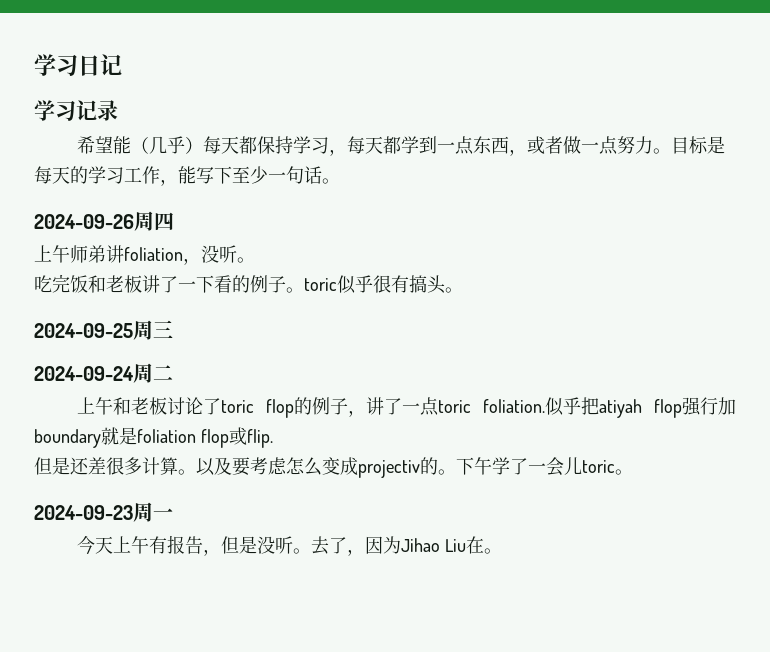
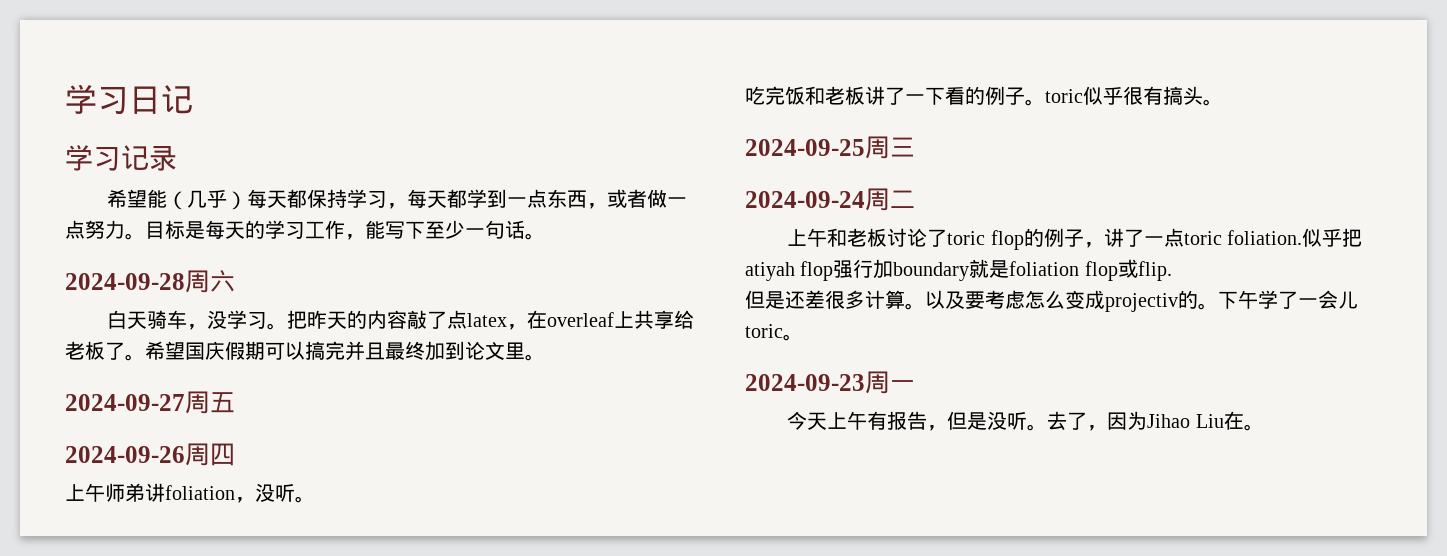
(340, 181) none -> [65,270,235,293] [107,310,695,330] [65,341,545,361] [65,391,235,414] // 2024-09-28周六 // 白天骑车，没学习。把昨天的内容敲了点latex，在overleaf上共享给老板了。希望国庆假期可以搞完并且最终加到论文里。 // 2024-09-27周五

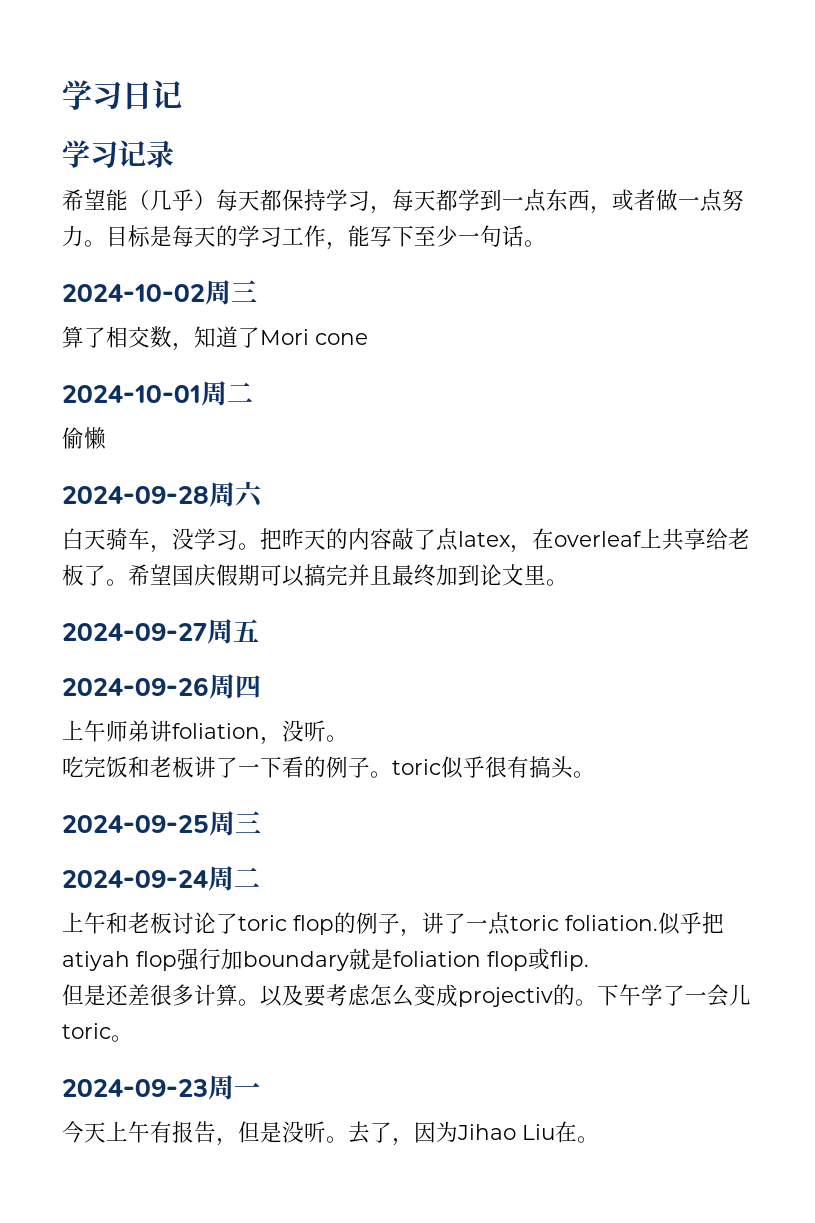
(545, 236) none -> [62,280,257,305] [62,326,368,351] [62,381,253,406] [62,427,106,450] // 2024-10-02周三 // 算了相交数，知道了Mori cone // 2024-10-01周二 // 偷懒

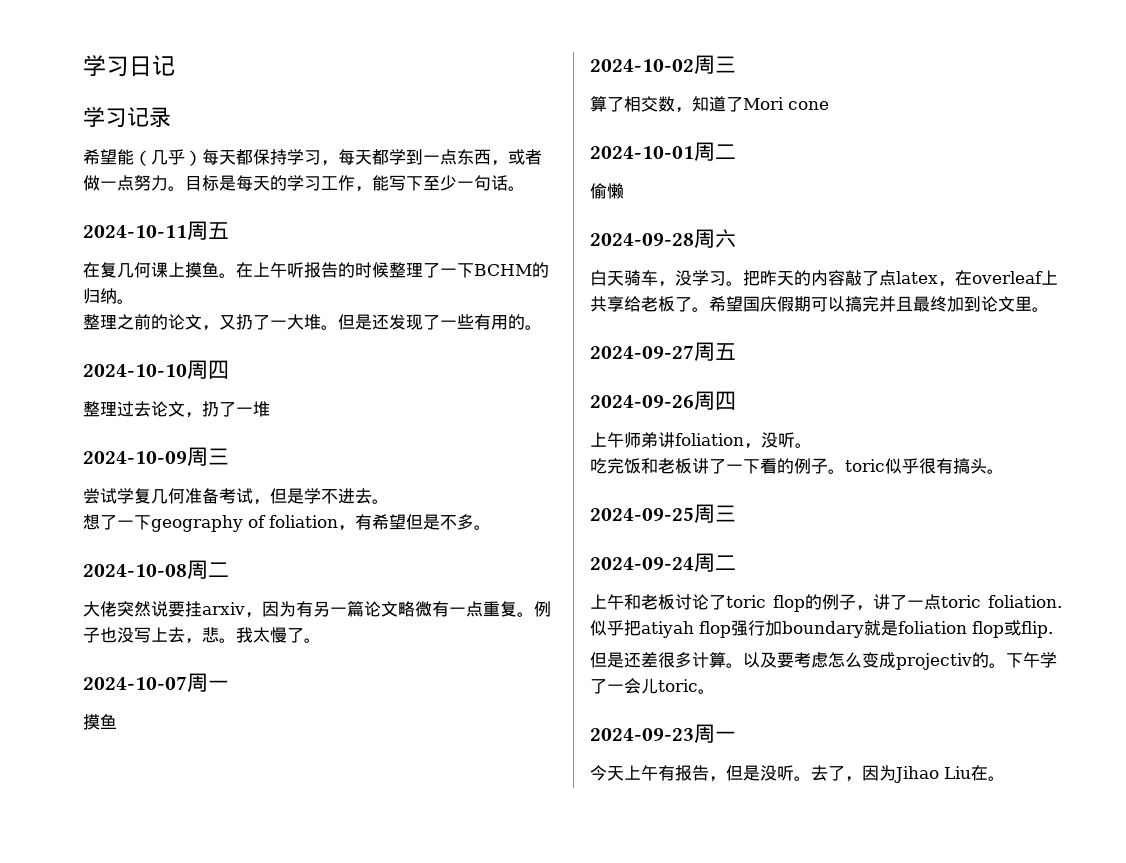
(546, 243) none -> [83,221,229,240] [83,262,549,278] [83,288,134,304] [83,314,542,331] [83,360,229,379] [83,401,270,418] [83,447,229,466] [83,488,389,505] [83,514,491,532] [83,560,229,579] [83,601,551,618] [83,627,321,644] [83,673,229,692] [83,714,117,730] // 2024-10-11周五 // 在复几何课上摸鱼。在上午听报告的时候整理了一下BCHM的归纳。 // 整理之前的论文，又扔了一大堆。但是还发现了一些有用的。 // 2024-10-10周四 // 整理过去论文，扔了一堆 // 2024-10-09周三 // 尝试学复几何准备考试，但是学不进去。 // 想了一下geography of foliation，有希望但是不多。 // 2024-10-08周二 // 大佬突然说要挂arxiv，因为有另一篇论文略微有一点重复。例子也没写上去，悲。我太慢了。 // 2024-10-07周一 // 摸鱼

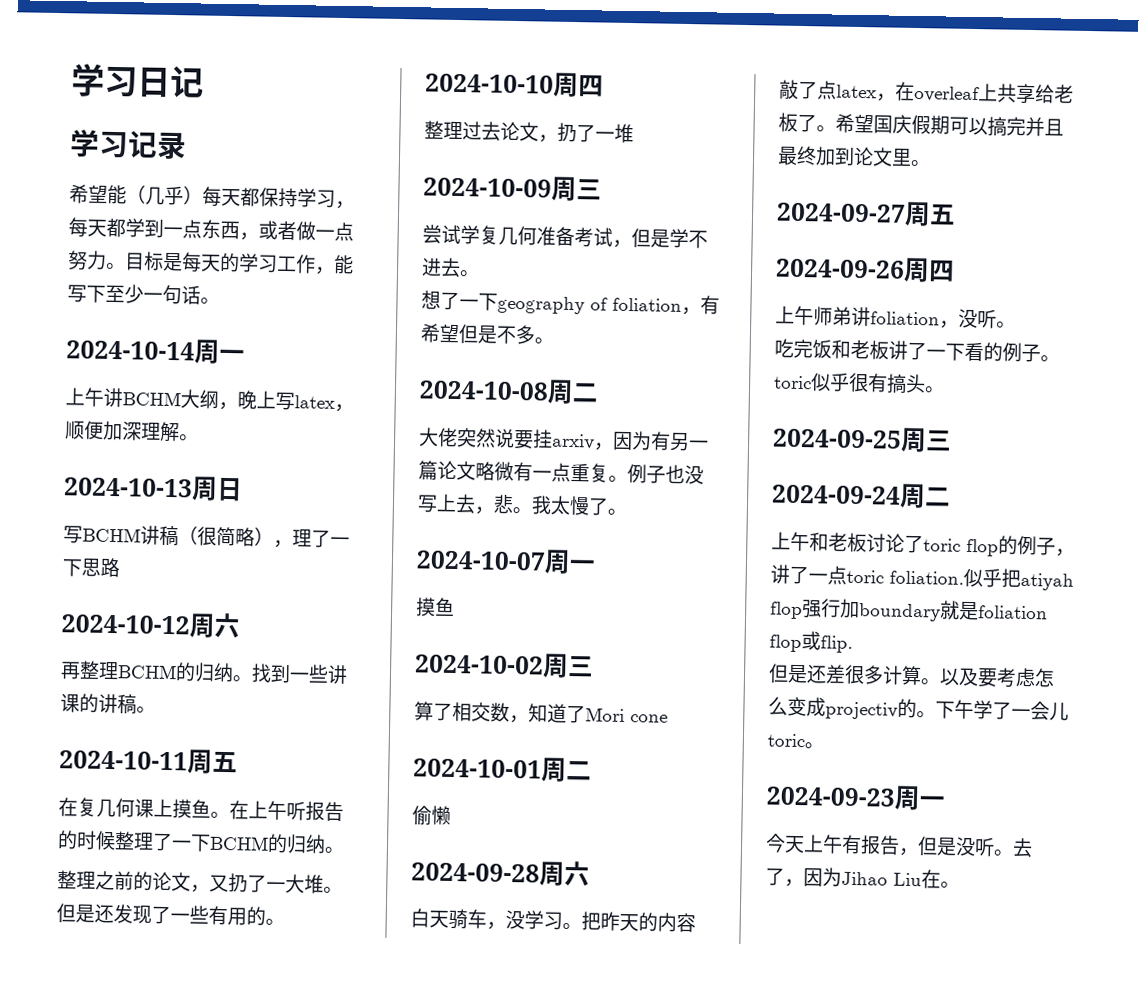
(525, 188) none -> [66,339,245,364] [65,387,354,413] [65,420,199,443] [64,476,243,502] [63,525,350,549] [62,557,120,578] [61,612,241,639] [60,660,348,685] [60,693,156,715] // 2024-10-14周一 // 上午讲BCHM大纲，晚上写latex，顺便加深理解。 // 2024-10-13周日 // 写BCHM讲稿（很简略），理了一下思路 // 2024-10-12周六 // 再整理BCHM的归纳。找到一些讲课的讲稿。

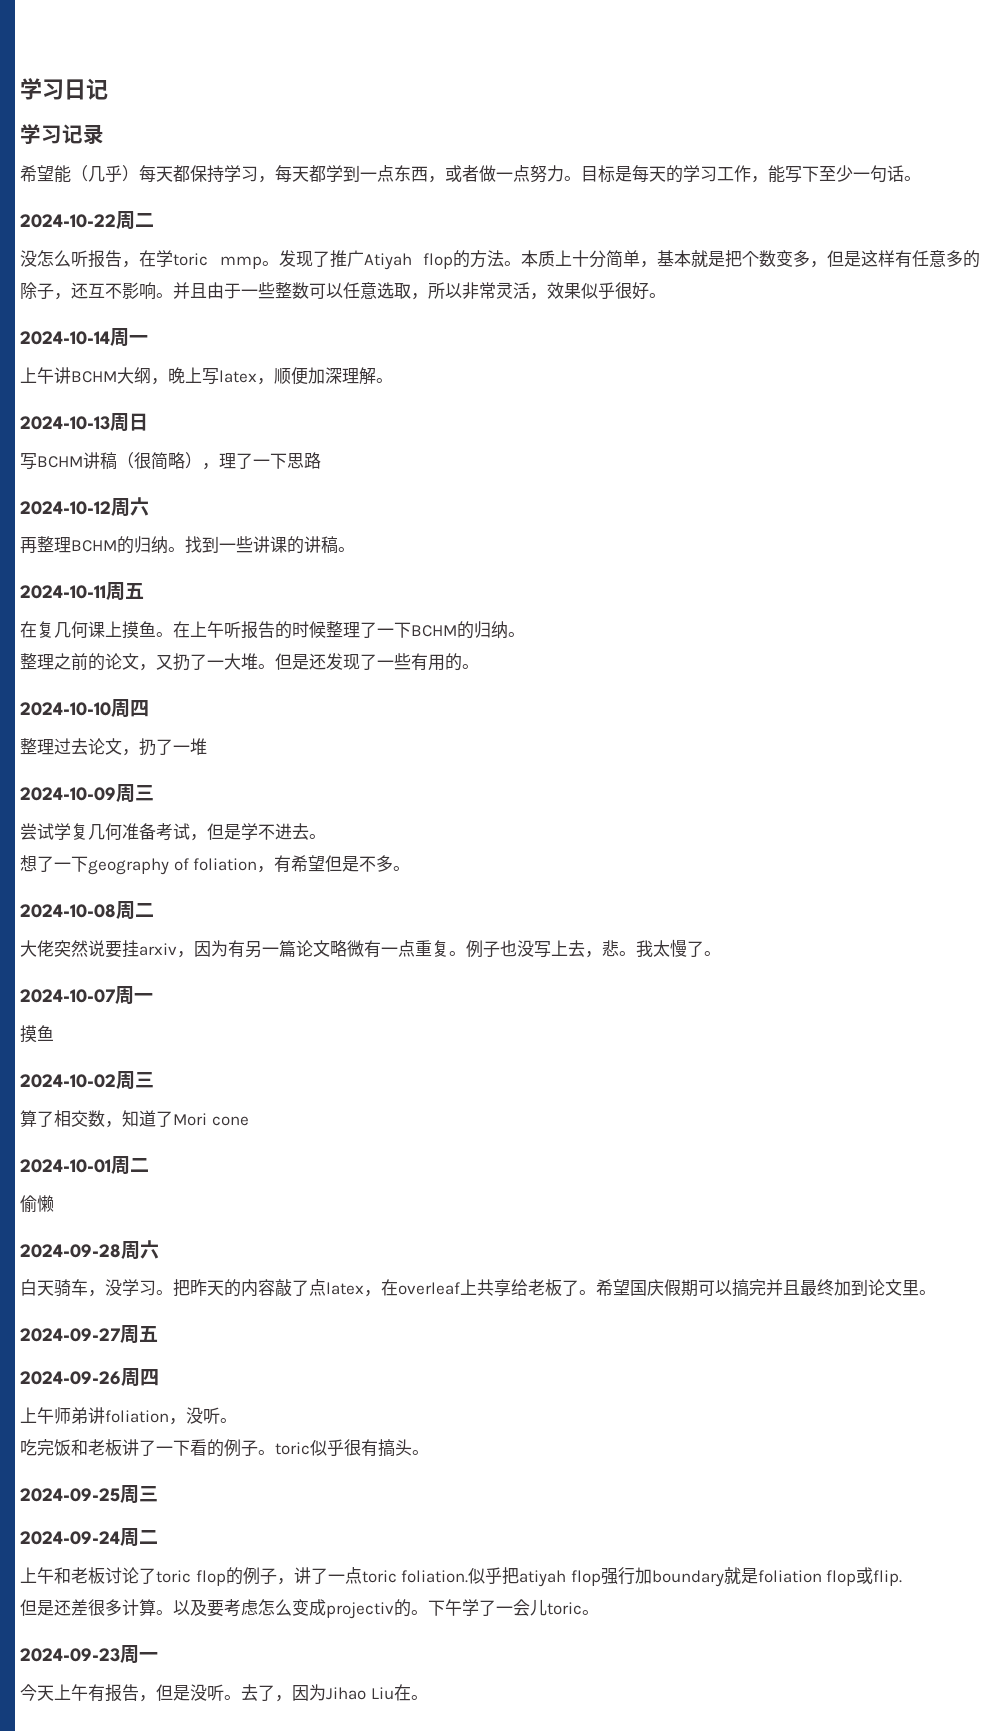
(220, 300) none -> [20,211,154,230] [20,250,980,270] [20,282,666,300] // 2024-10-22周二 // 没怎么听报告，在学toric mmp。发现了推广Atiyah flop的方法。本质上十分简单，基本就是把个数变多，但是这样有任意多的除子，还互不影响。并且由于一些整数可以任意选取，所以非常灵活，效果似乎很好。

